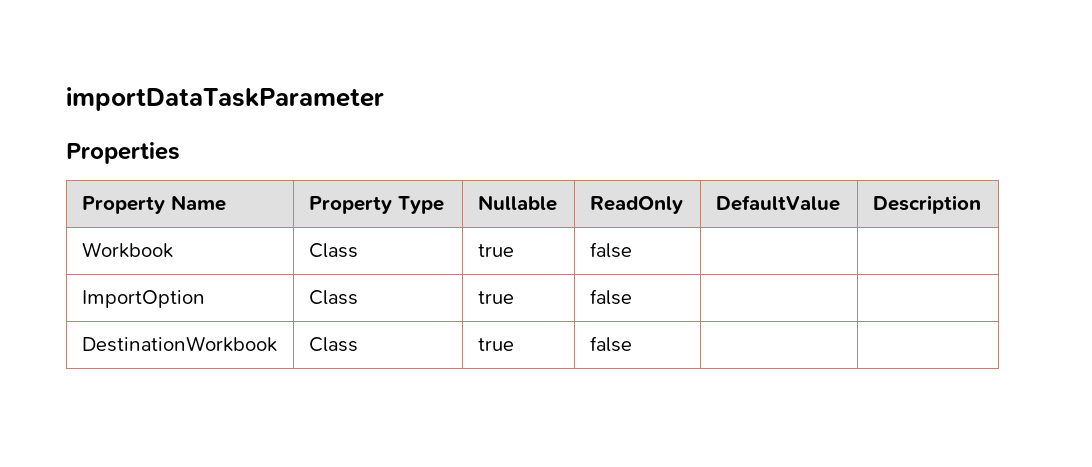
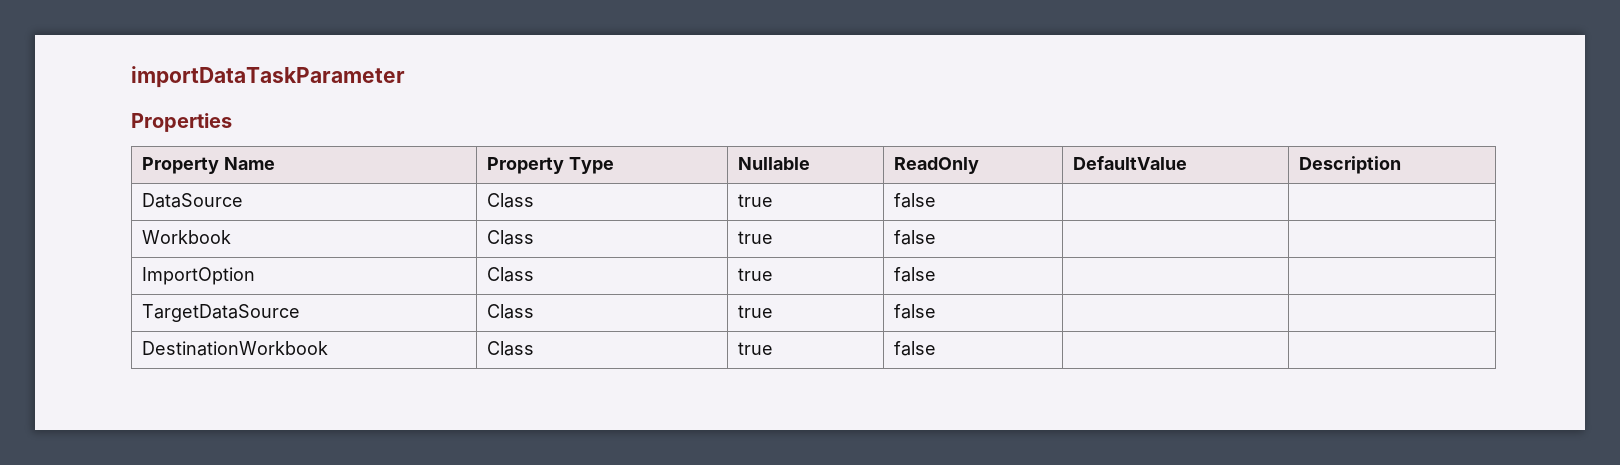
(981, 204) none -> [141,193,243,208] [486,193,534,208] [737,194,773,207] [893,193,936,208] // DataSource | Class | true | false | |
(632, 297) none -> [141,304,300,322] [486,304,534,319] [737,305,773,318] [893,304,936,319] // TargetDataSource | Class | true | false | |

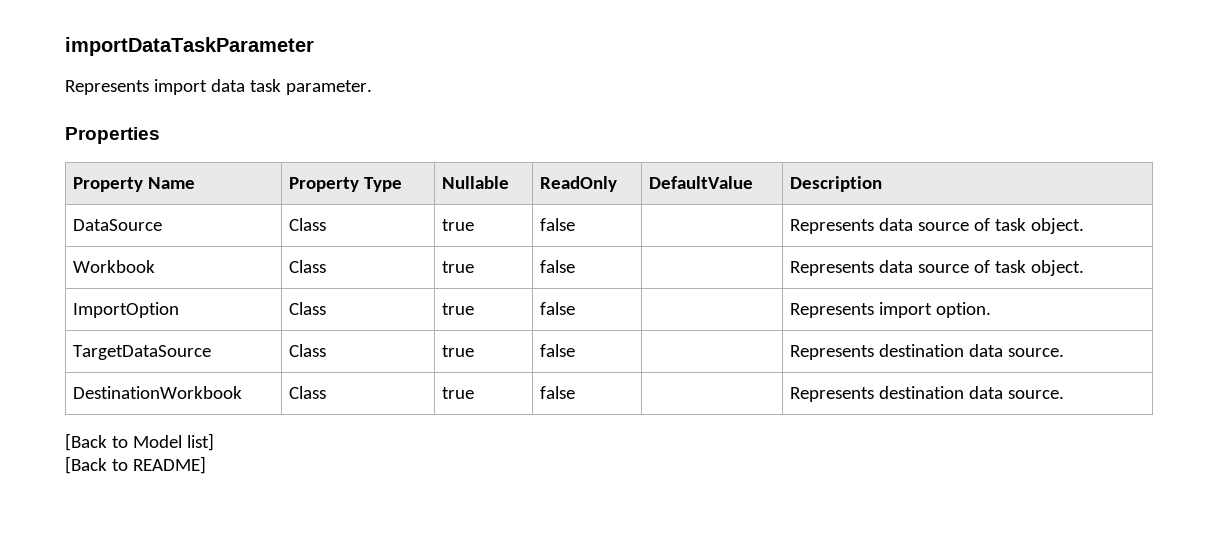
(405, 77) none -> [65,79,372,95] // Represents import data task parameter.
[141,230,231,244] [486,230,534,245] [737,231,773,244] [893,230,936,245] // Workbook | Class | true | false | | -> [790,218,1085,234] [73,260,156,273] [289,260,327,273] [442,261,475,273] [540,260,576,273] [790,260,1085,276] Represents data source of task object. // Workbook | Class | true | false | | Represents data source of task object.
(936, 274) none -> [790,302,992,318] Represents import option.
(936, 311) none -> [790,344,1065,360] Represents destination data source.
(936, 348) none -> [790,386,1065,402] [65,433,214,451] [65,456,206,474] Represents destination data source. // [Back to Model list] // [Back to README]

